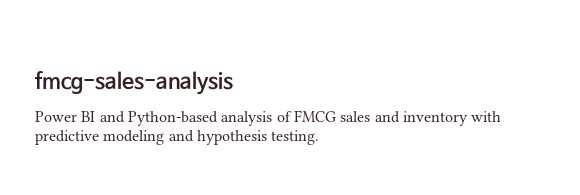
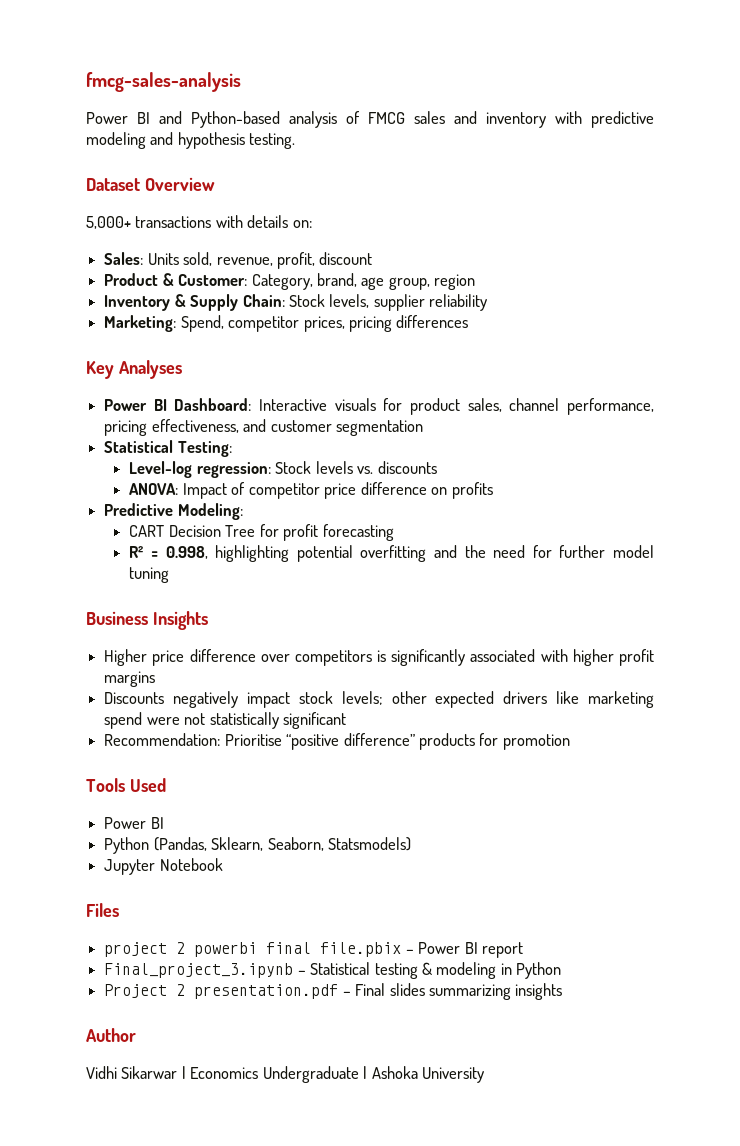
(320, 137) none -> [86,177,215,191] [86,215,312,229] [104,252,373,269] [104,273,476,290] [104,294,488,311] [104,315,469,332] [86,360,182,379] [104,398,654,415] [104,419,423,436] [104,440,232,457] [129,461,437,478] [129,482,493,499] [104,503,243,520] [129,524,394,541] [129,545,654,562] [129,567,170,583] [86,611,208,630] [104,649,655,666] [104,671,156,687] [104,691,654,708] [104,712,346,729] [104,733,570,750] [86,778,166,792] [104,817,164,829] [104,837,411,854] [104,858,223,875] [86,903,119,917] [104,942,523,958] [104,962,562,979] [104,983,563,1000] [86,1028,136,1042] [86,1066,485,1083] // Dataset Overview // 5,000+ transactions with details on: // Sales: Units sold, revenue, profit, discount // Product & Customer: Category, brand, age group, region // Inventory & Supply Chain: Stock levels, supplier reliability // Marketing: Spend, competitor prices, pricing differences // Key Analyses // Power BI Dashboard: Interactive visuals for product sales, channel performance, pricing effectiveness, and customer segmentation // Statistical Testing: // Level-log regression: Stock levels vs. discounts // ANOVA: Impact of competitor price difference on profits // Predictive Modeling: // CART Decision Tree for profit forecasting // R² = 0.998, highlighting potential overfitting and the need for further model tuning // Business Insights // Higher price difference over competitors is significantly associated with higher profit margins // Discounts negatively impact stock levels; other expected drivers like marketing spend were not statistically significant // Recommendation: Prioritise “positive difference” products for promotion // Tools Used // Power BI // Python (Pandas, Sklearn, Seaborn, Statsmodels) // Jupyter Notebook // Files // project 2 powerbi final file.pbix – Power BI report // Final_project_3.ipynb – Statistical testing & modeling in Python // Project 2 presentation.pdf – Final slides summarizing insights // Author // Vidhi Sikarwar | Economics Undergraduate | Ashoka University

